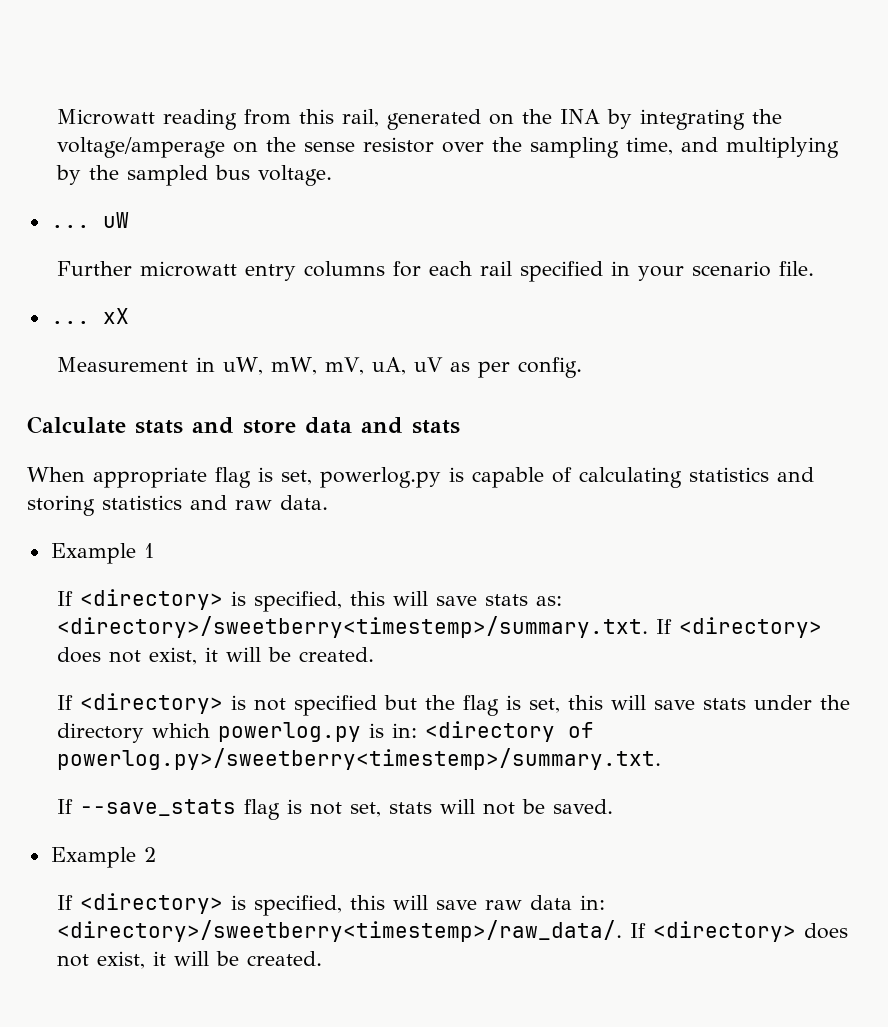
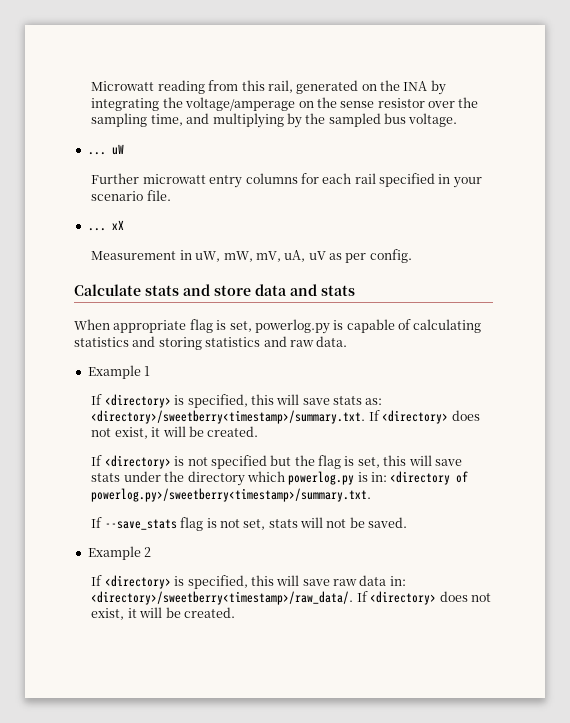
[57,616,649,638] <directory>/sweetberry<timestemp>/summary.txt. -> [91,410,366,424] <directory>/sweetberry<timestamp>/summary.txt.
[57,748,662,770] powerlog.py>/sweetberry<timestemp>/summary.txt. -> [91,488,372,502] powerlog.py>/sweetberry<timestamp>/summary.txt.
[57,920,623,942] <directory>/sweetberry<timestemp>/raw_data/. -> [91,591,354,605] <directory>/sweetberry<timestamp>/raw_data/.

